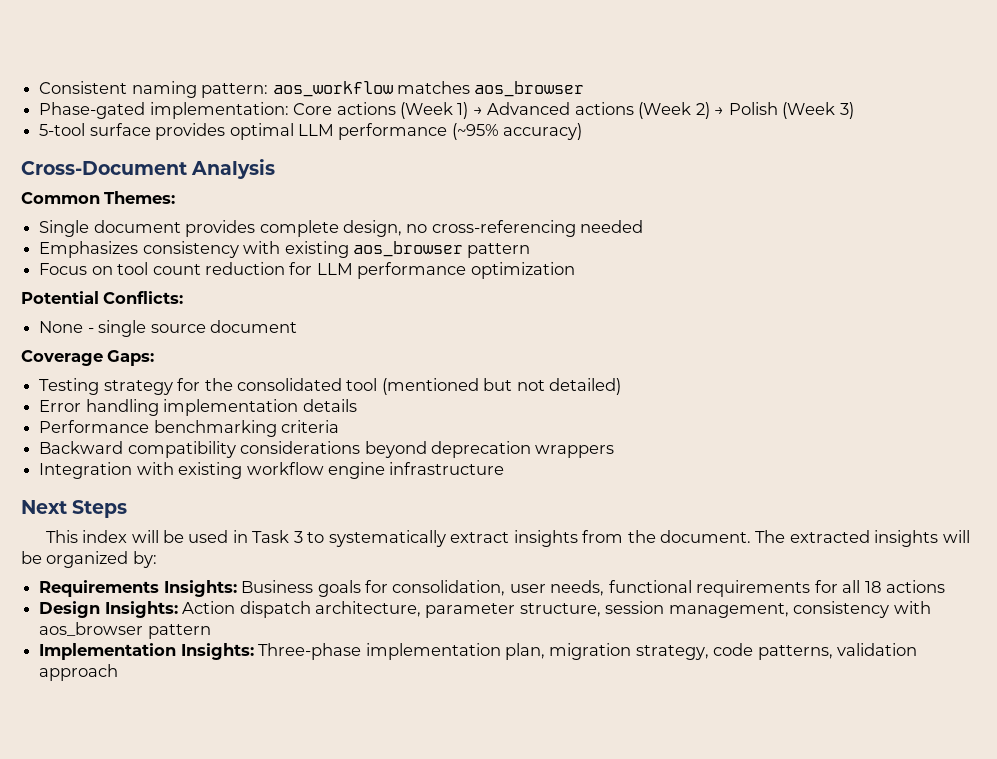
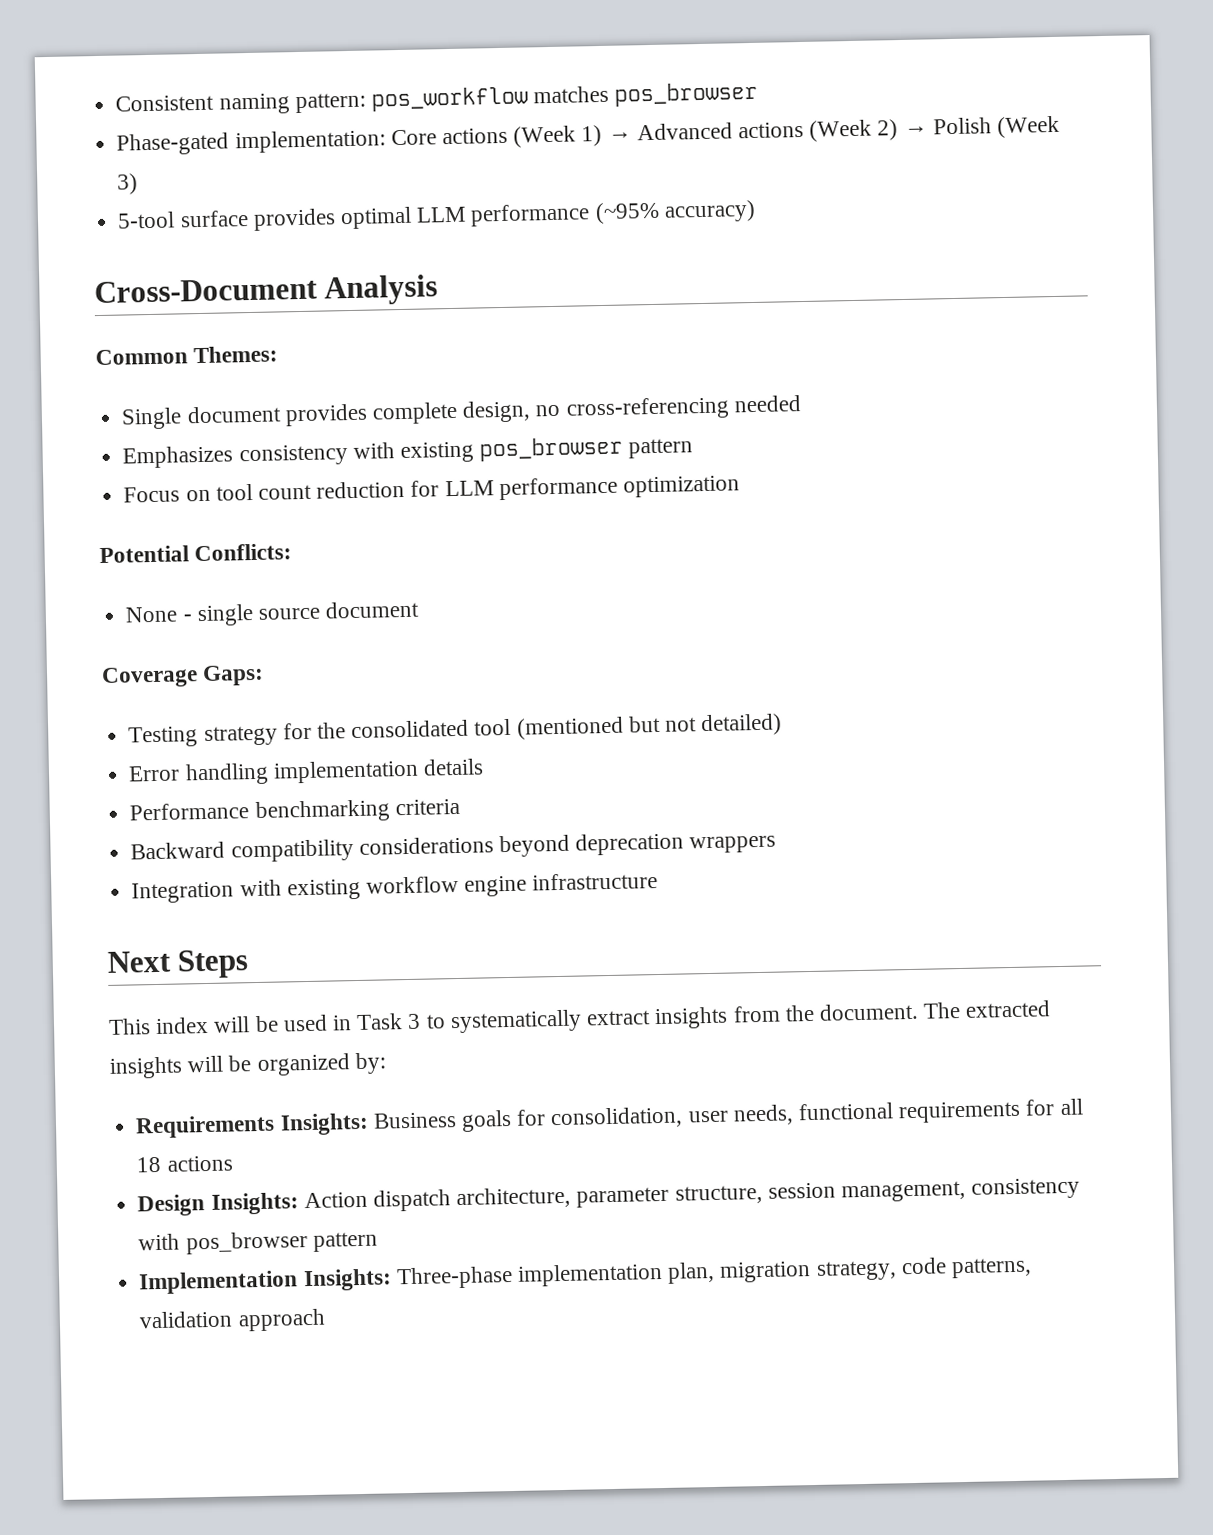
[272,81,585,97] aos_workflow matches aos_browser -> [370,81,759,112] pos_workflow matches pos_browser
[352,241,463,257] aos_browser -> [479,436,624,462] pos_browser
[39,622,144,636] aos_browser -> [185,1231,308,1255] pos_browser

